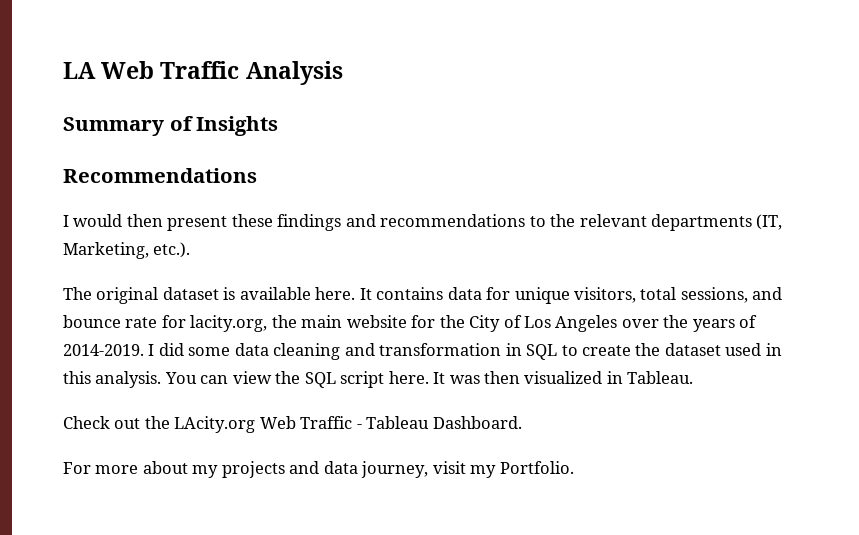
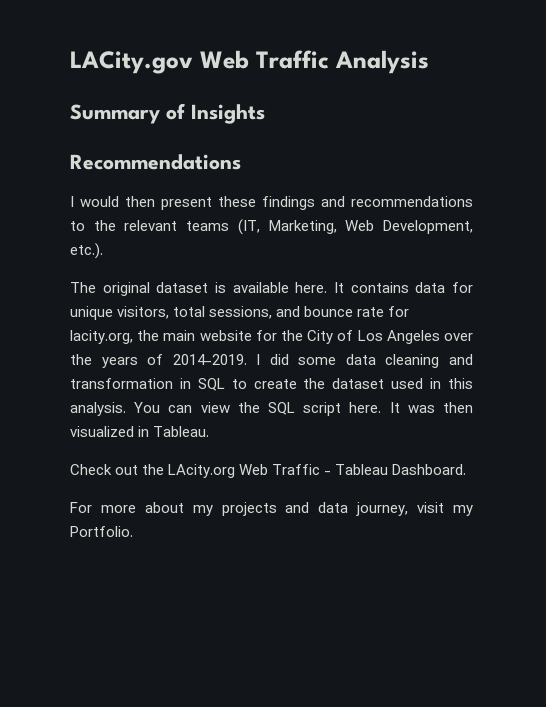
[63,62,96,79] LA -> [70,51,193,74] LACity.gov
[651,214,753,231] departments -> [186,221,230,231] teams
(149, 250) none -> [345,220,474,234] Web Development,

